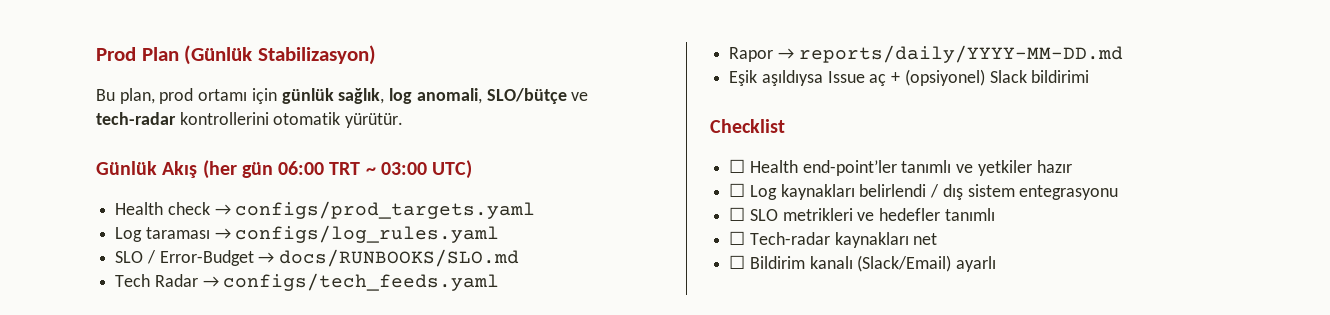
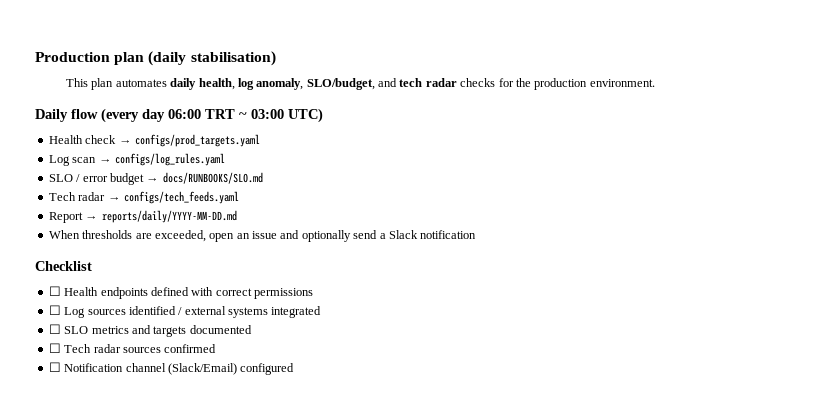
[96,45,376,65] [96,88,589,104] [96,112,404,128] [96,160,273,179] Prod Plan (Günlük Stabilizasyon) // Bu plan, prod ortamı için günlük sağlık, log anomali, SLO/bütçe ve tech-radar kontrollerini otomatik yürütür. // Günlük Akış (her gün -> [35,51,276,66] [66,78,655,90] [35,108,165,123] Production plan (daily stabilisation) // This plan automates daily health, log anomaly, SLO/budget, and tech radar checks for the production environment. // Daily flow (every day
[145,227,210,239] taraması -> [72,157,97,163] scan
[159,250,254,266] Error-Budget -> [82,173,144,185] error budget
[154,274,198,287] Radar -> [78,192,106,201] radar
[729,47,774,62] Rapor -> [48,212,83,223] Report
[729,69,1090,86] [710,119,785,133] [729,159,1072,176] [729,183,1119,200] [729,207,995,221] [729,231,938,248] [729,255,997,272] Eşik aşıldıysa Issue aç + (opsiyonel) Slack bildirimi // Checklist // ☐ Health end-point’ler tanımlı ve yetkiler hazır // ☐ Log kaynakları belirlendi / dış sistem entegrasyonu // ☐ SLO metrikleri ve hedefler tanımlı // ☐ Tech-radar kaynakları net // ☐ Bildirim kanalı (Slack/Email) ayarlı -> [48,230,477,242] [35,261,92,271] [48,286,313,299] [48,305,322,318] [48,324,252,337] [48,343,217,353] [48,362,295,375] When thresholds are exceeded, open an issue and optionally send a Slack notification // Checklist // ☐ Health endpoints defined with correct permissions // ☐ Log sources identified / external systems integrated // ☐ SLO metrics and targets documented // ☐ Tech radar sources confirmed // ☐ Notification channel (Slack/Email) configured

